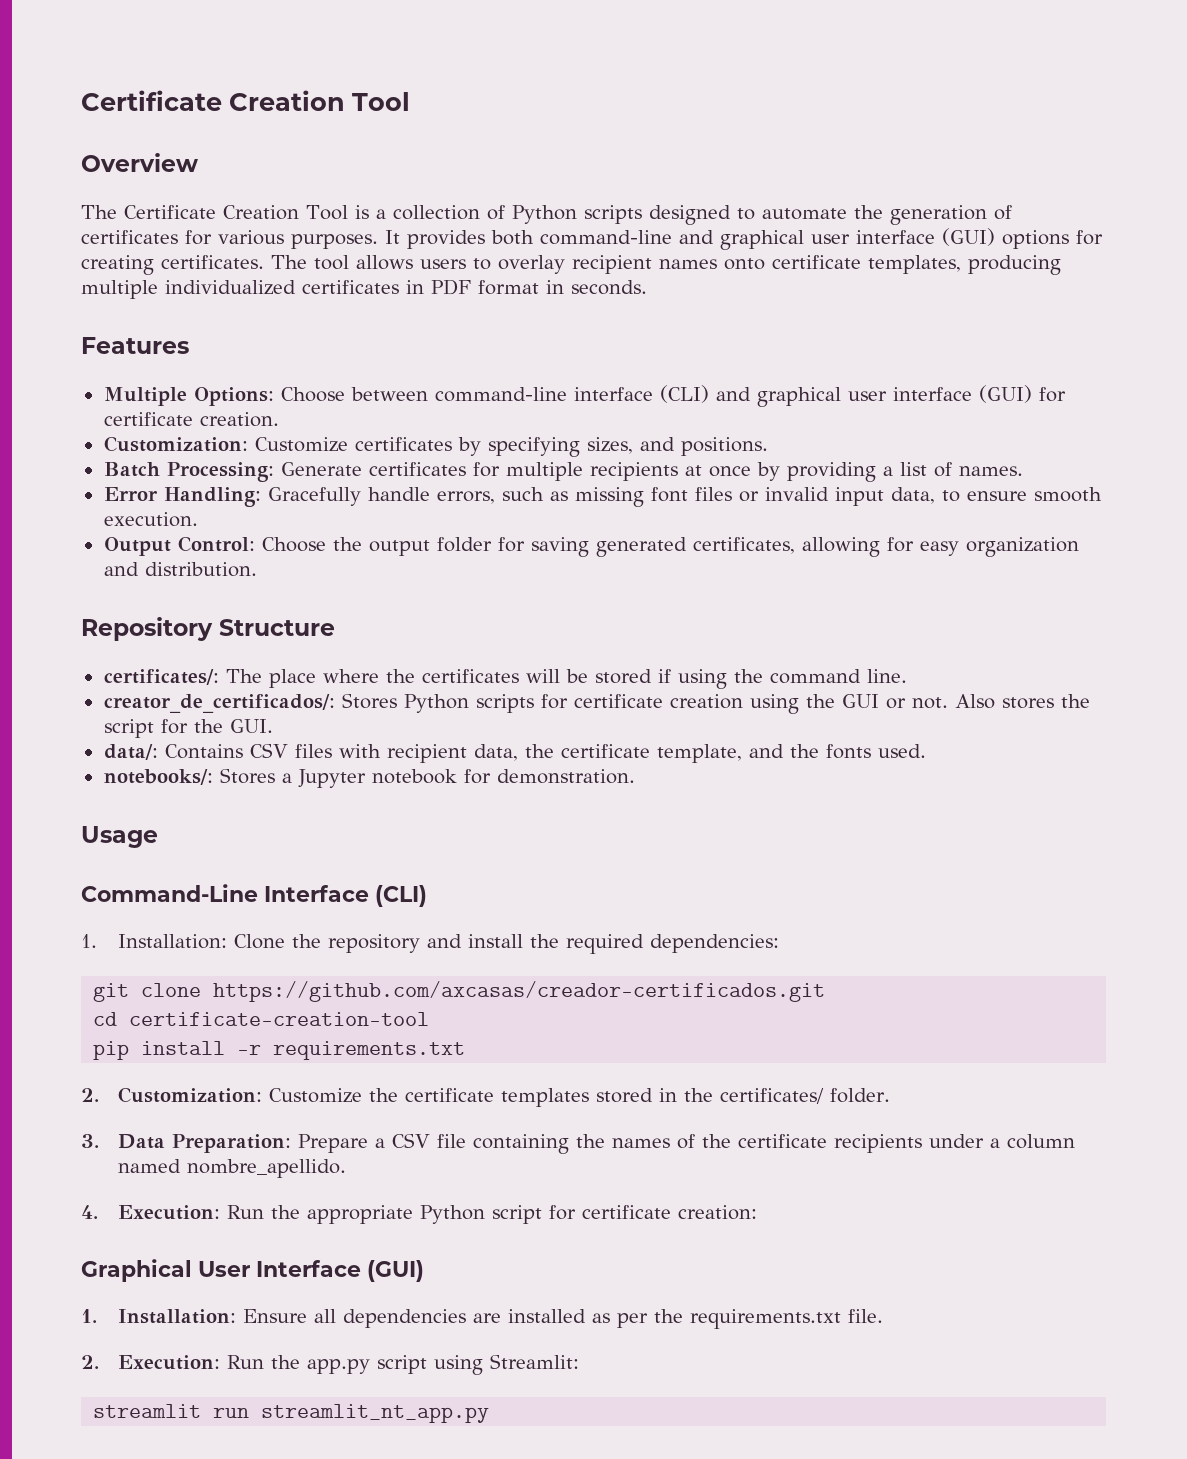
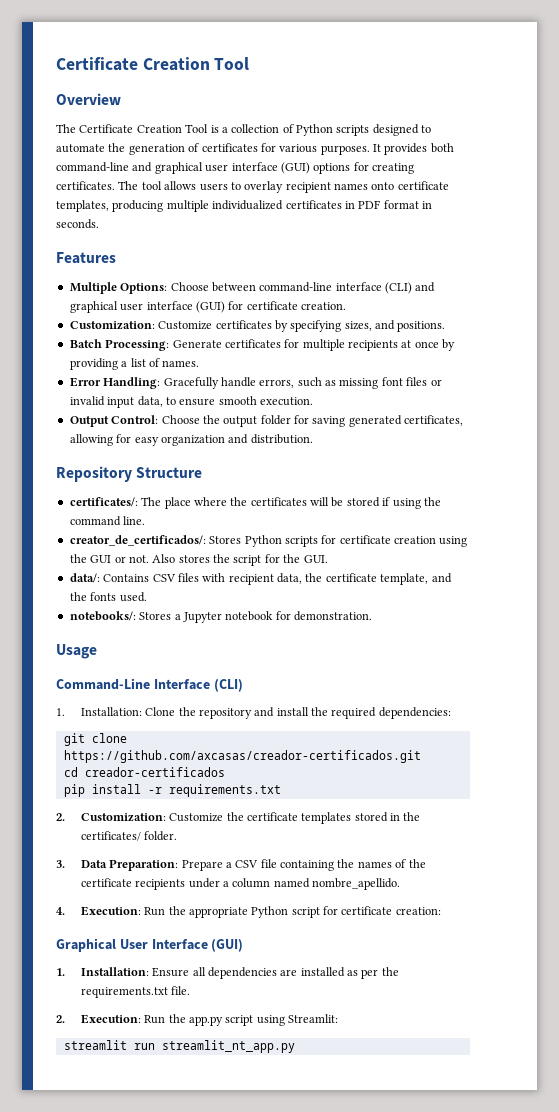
[129,1012,430,1026] certificate-creation-tool -> [84,767,225,777] creador-certificados

